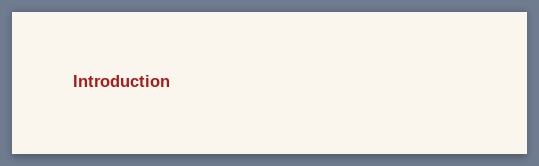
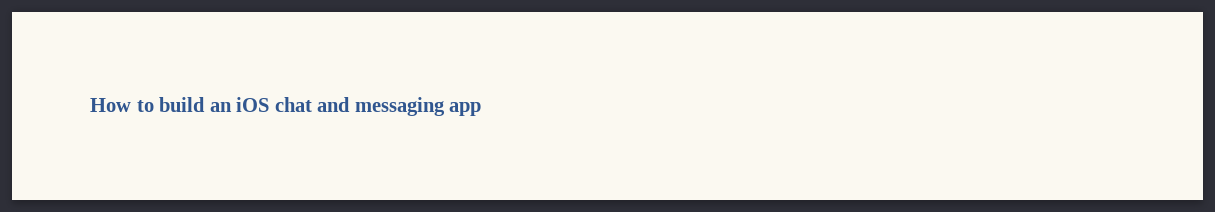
[73,75,170,87] Introduction -> [90,97,482,116] How to build an iOS chat and messaging app

